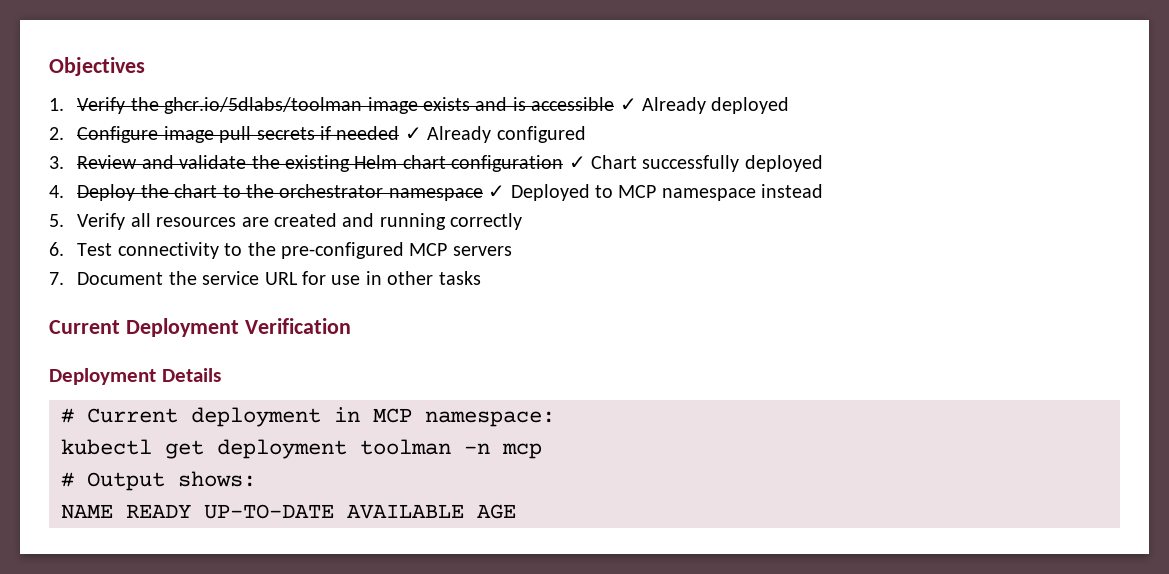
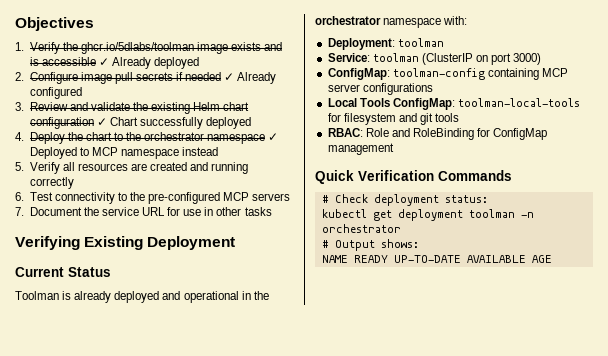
[49,318,239,337] Current Deployment -> [15,236,236,250] [15,267,111,277] [15,291,269,303] [315,16,468,28] [327,38,444,50] [327,53,542,65] [327,68,568,80] [327,83,433,95] [327,98,580,110] [327,113,460,125] [327,128,548,140] [327,143,394,155] [315,170,354,184] Verifying Existing Deployment // Current Status // Toolman is already deployed and operational in the orchestrator namespace with: // Deployment: toolman // Service: toolman (ClusterIP on port 3000) // ConfigMap: toolman-config containing MCP server configurations // Local Tools ConfigMap: toolman-local-tools for filesystem and git tools // RBAC: Role and RoleBinding for ConfigMap management // Quick
[49,368,221,385] [61,407,555,427] // Deployment Details // # Current deployment in MCP namespace: -> [438,170,512,181] [321,194,488,206] Commands // # Check deployment status:
[502,443,542,459] mcp -> [321,224,401,233] orchestrator

